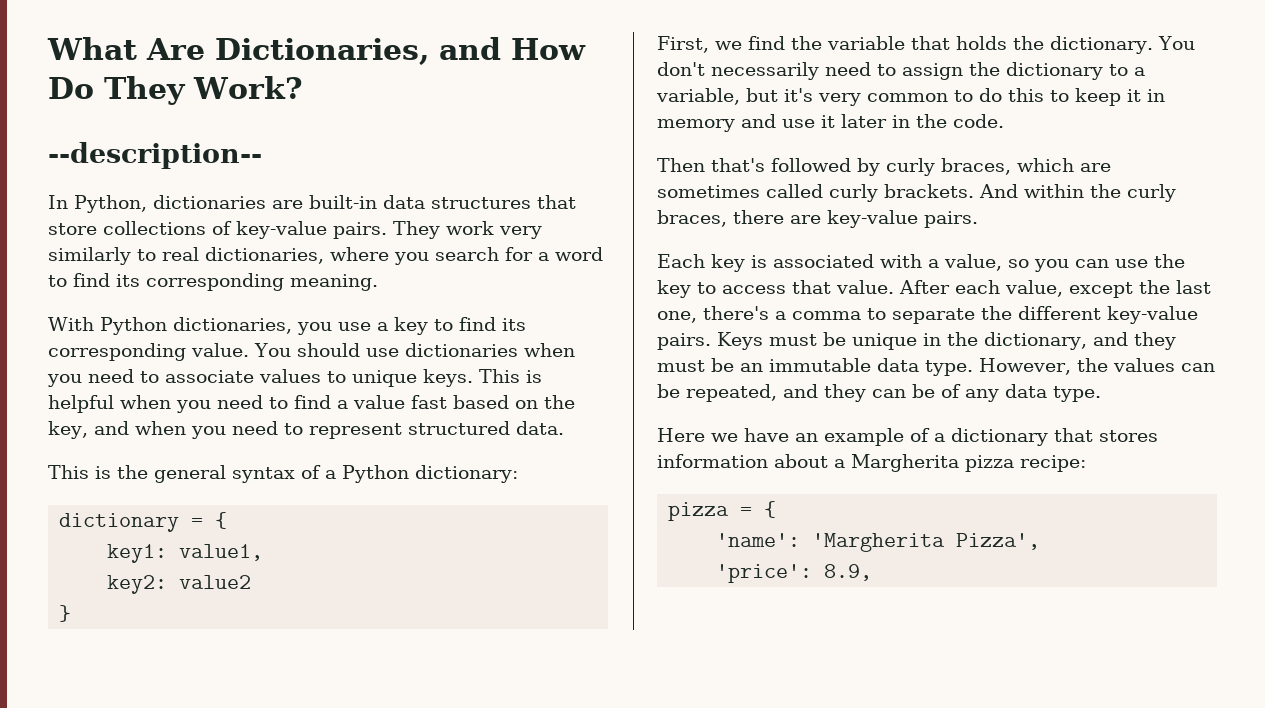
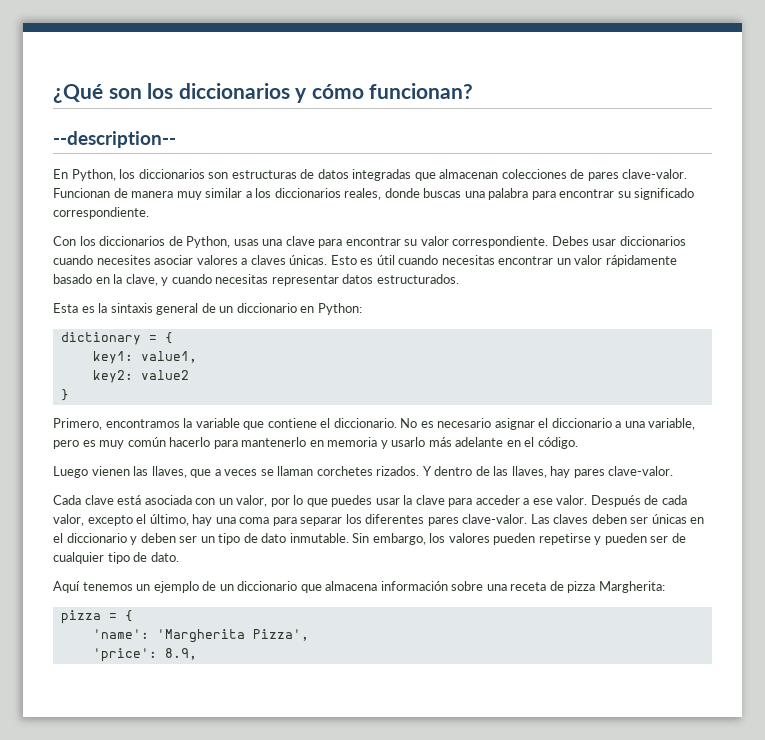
[47,37,586,65] [48,76,303,105] [48,142,262,169] [48,195,576,213] [48,221,542,239] [48,247,603,265] [48,273,378,291] [48,317,526,335] [48,343,575,361] [47,369,542,387] [48,395,575,413] [48,421,564,439] [48,465,518,483] What Are Dictionaries, and How Do They Work? // --description-- // In Python, dictionaries are built-in data structures that store collections of key-value pairs. They work very similarly to real dictionaries, where you search for a word to find its corresponding meaning. // With Python dictionaries, you use a key to find its corresponding value. You should use dictionaries when you need to associate values to unique keys. This is helpful when you need to find a value fast based on the key, and when you need to represent structured data. // This is the general syntax of a Python dictionary: -> [53,83,474,103] [53,131,176,148] [53,169,688,181] [53,188,695,200] [53,207,149,219] [53,236,686,248] [53,255,677,267] [53,274,459,286] [53,303,362,315] ¿Qué son los diccionarios y cómo funcionan? // --description-- // En Python, los diccionarios son estructuras de datos integradas que almacenan colecciones de pares clave-valor. Funcionan de manera muy similar a los diccionarios reales, donde buscas una palabra para encontrar su significado correspondiente. // Con los diccionarios de Python, usas una clave para encontrar su valor correspondiente. Debes usar diccionarios cuando necesites asociar valores a claves únicas. Esto es útil cuando necesitas encontrar un valor rápidamente basado en la clave, y cuando necesitas representar datos estructurados. // Esta es la sintaxis general de un diccionario en Python:
[657,36,1195,54] [657,62,1145,80] [656,88,1165,106] [657,114,1004,132] [657,158,1111,176] [657,184,1176,202] [657,210,978,228] [657,254,1185,272] [657,280,1211,298] [657,306,1198,324] [657,332,1176,350] [657,358,1215,376] [657,384,1101,402] [657,428,1158,446] [657,454,1086,472] First, we find the variable that holds the dictionary. You don't necessarily need to assign the dictionary to a variable, but it's very common to do this to keep it in memory and use it later in the code. // Then that's followed by curly braces, which are sometimes called curly brackets. And within the curly braces, there are key-value pairs. // Each key is associated with a value, so you can use the key to access that value. After each value, except the last one, there's a comma to separate the different key-value pairs. Keys must be unique in the dictionary, and they must be an immutable data type. However, the values can be repeated, and they can be of any data type. // Here we have an example of a dictionary that stores information about a Margherita pizza recipe: -> [53,418,696,430] [53,437,578,449] [53,466,674,478] [53,495,687,507] [53,514,705,526] [53,533,686,545] [53,552,179,564] [53,581,665,593] Primero, encontramos la variable que contiene el diccionario. No es necesario asignar el diccionario a una variable, pero es muy común hacerlo para mantenerlo en memoria y usarlo más adelante en el código. // Luego vienen las llaves, que a veces se llaman corchetes rizados. Y dentro de las llaves, hay pares clave-valor. // Cada clave está asociada con un valor, por lo que puedes usar la clave para acceder a ese valor. Después de cada valor, excepto el último, hay una coma para separar los diferentes pares clave-valor. Las claves deben ser únicas en el diccionario y deben ser un tipo de dato inmutable. Sin embargo, los valores pueden repetirse y pueden ser de cualquier tipo de dato. // Aquí tenemos un ejemplo de un diccionario que almacena información sobre una receta de pizza Margherita:

